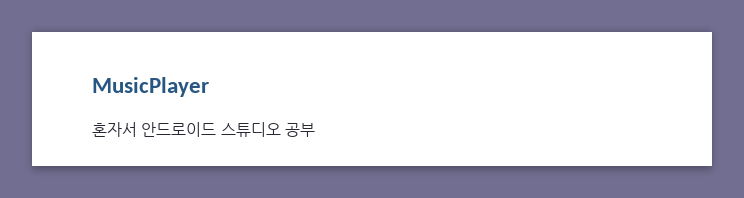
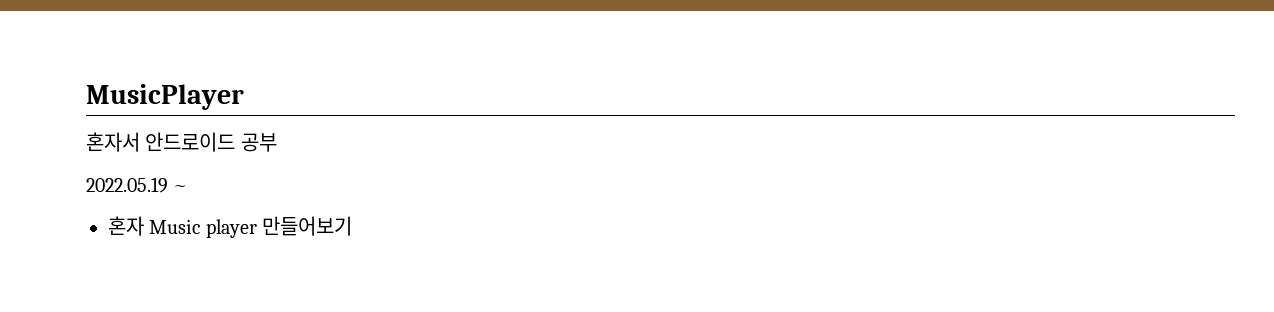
[220,122,281,137] 스튜디오 -> (236, 142) none
(315, 130) none -> [86,177,188,193] [108,216,353,238] // 2022.05.19 ~ // 혼자 Music player 만들어보기

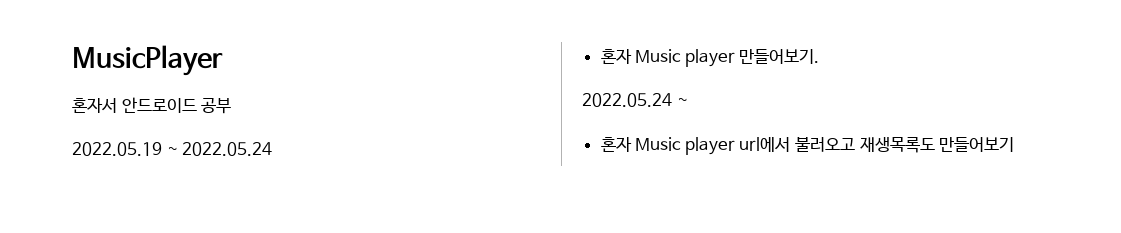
[108,216,257,238] // 혼자 Music player -> [182,142,273,156] [600,49,820,67] [582,93,688,107] [600,137,935,155] 2022.05.24 // 혼자 Music player 만들어보기. // 2022.05.24 ~ // 혼자 Music player url에서 불러오고 재생목록도

